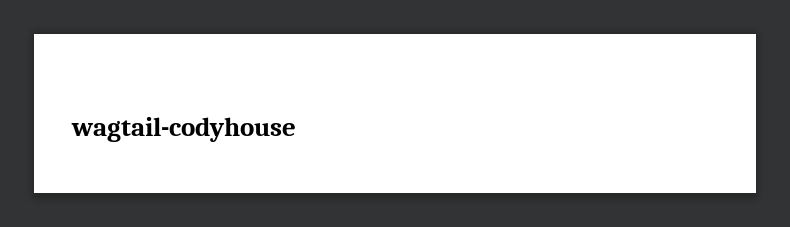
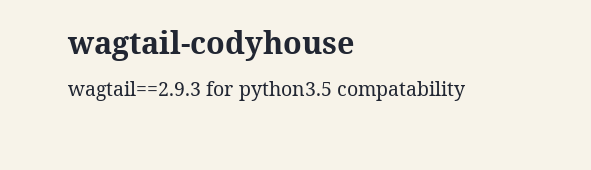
(296, 129) none -> [68,81,466,101] // wagtail==2.9.3 for python3.5 compatability

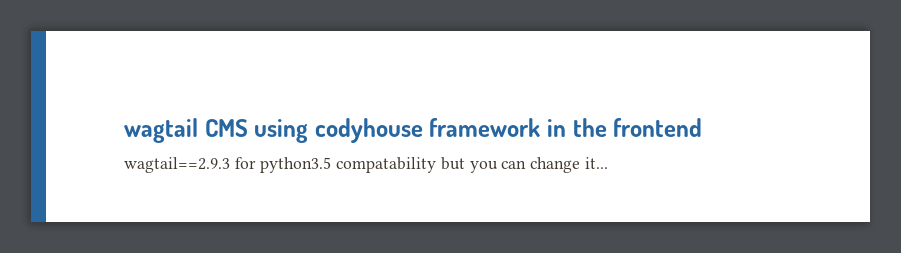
[67,30,354,61] wagtail-codyhouse -> [124,118,703,143] wagtail CMS using codyhouse framework in the frontend
(466, 91) none -> [440,157,608,173] but you can change it...

